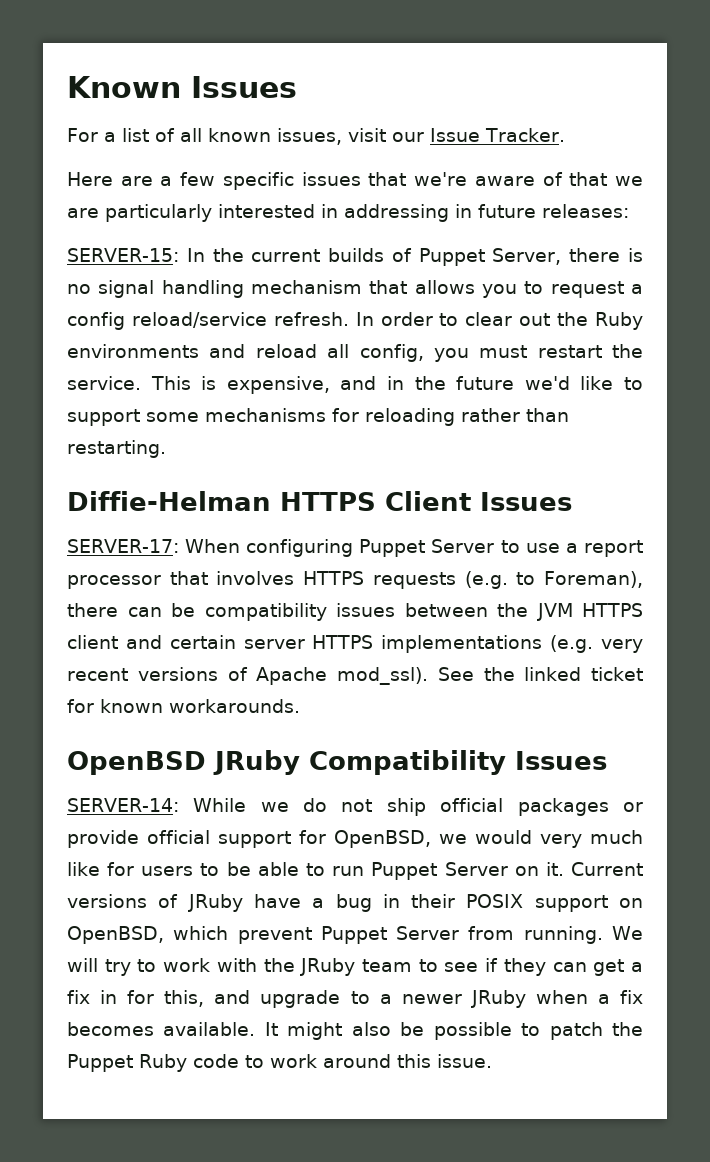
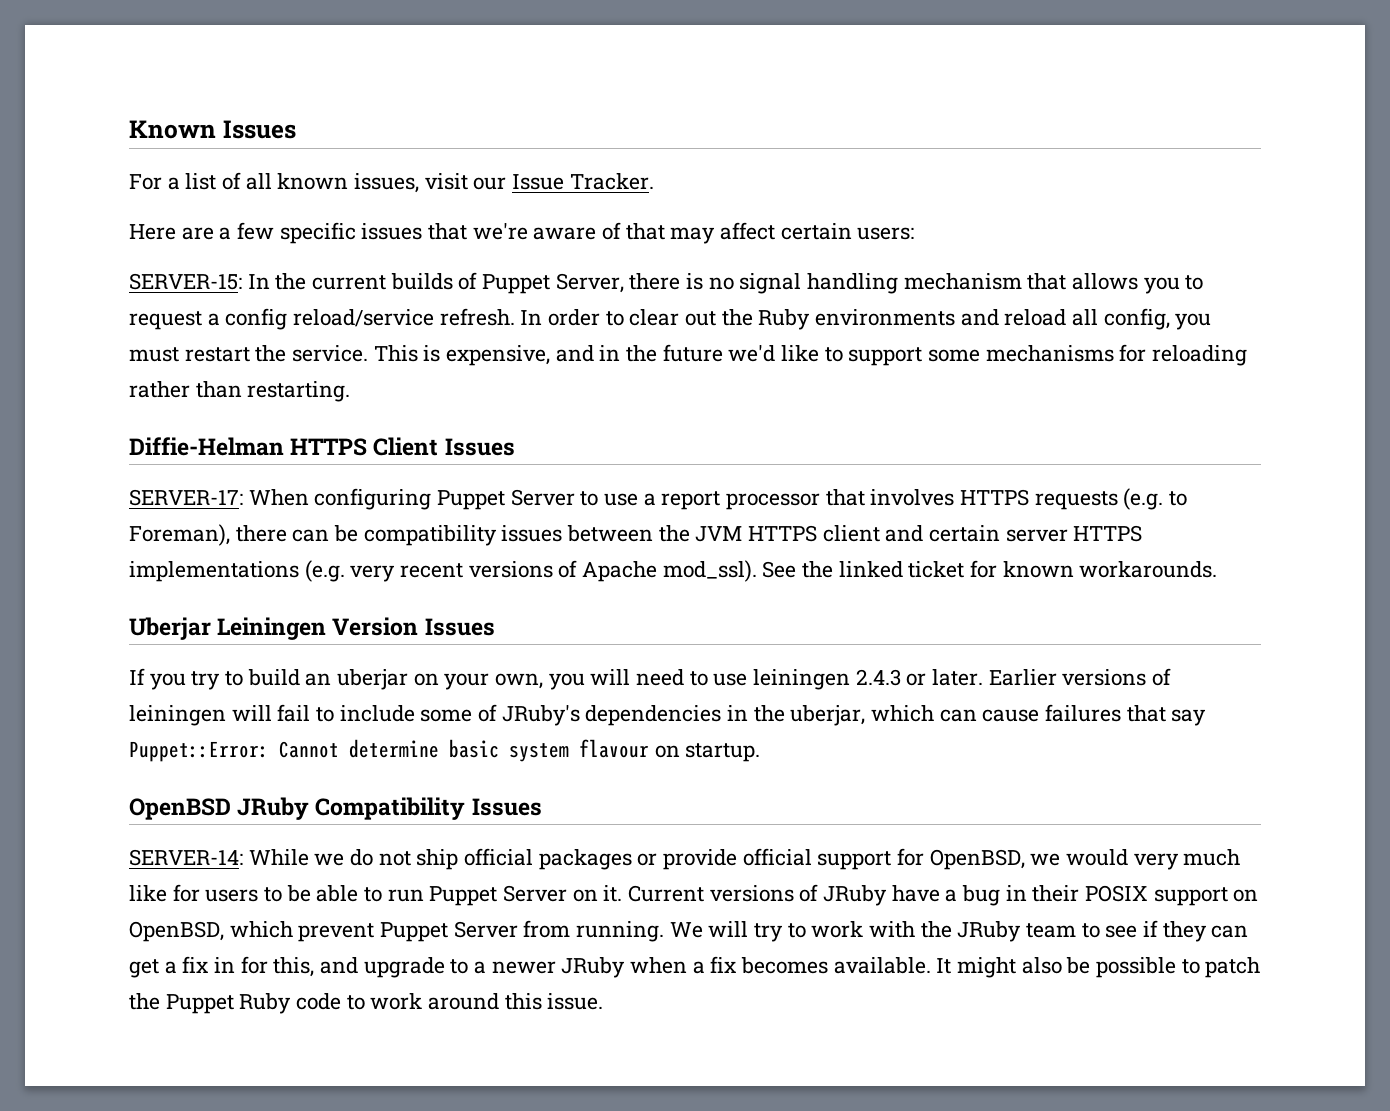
[615,176,644,186] [67,204,629,222] we are particularly interested in addressing in future releases: -> [670,222,915,244] may affect certain users:
(300, 706) none -> [129,617,495,640] [129,668,1172,690] [129,704,1207,726] [129,739,761,762] // Uberjar Leiningen Version Issues // If you try to build an uberjar on your own, you will need to use leiningen 2.4.3 or later. Earlier versions of leiningen will fail to include some of JRuby's dependencies in the uberjar, which can cause failures that say Puppet::Error: Cannot determine basic system flavour on startup.

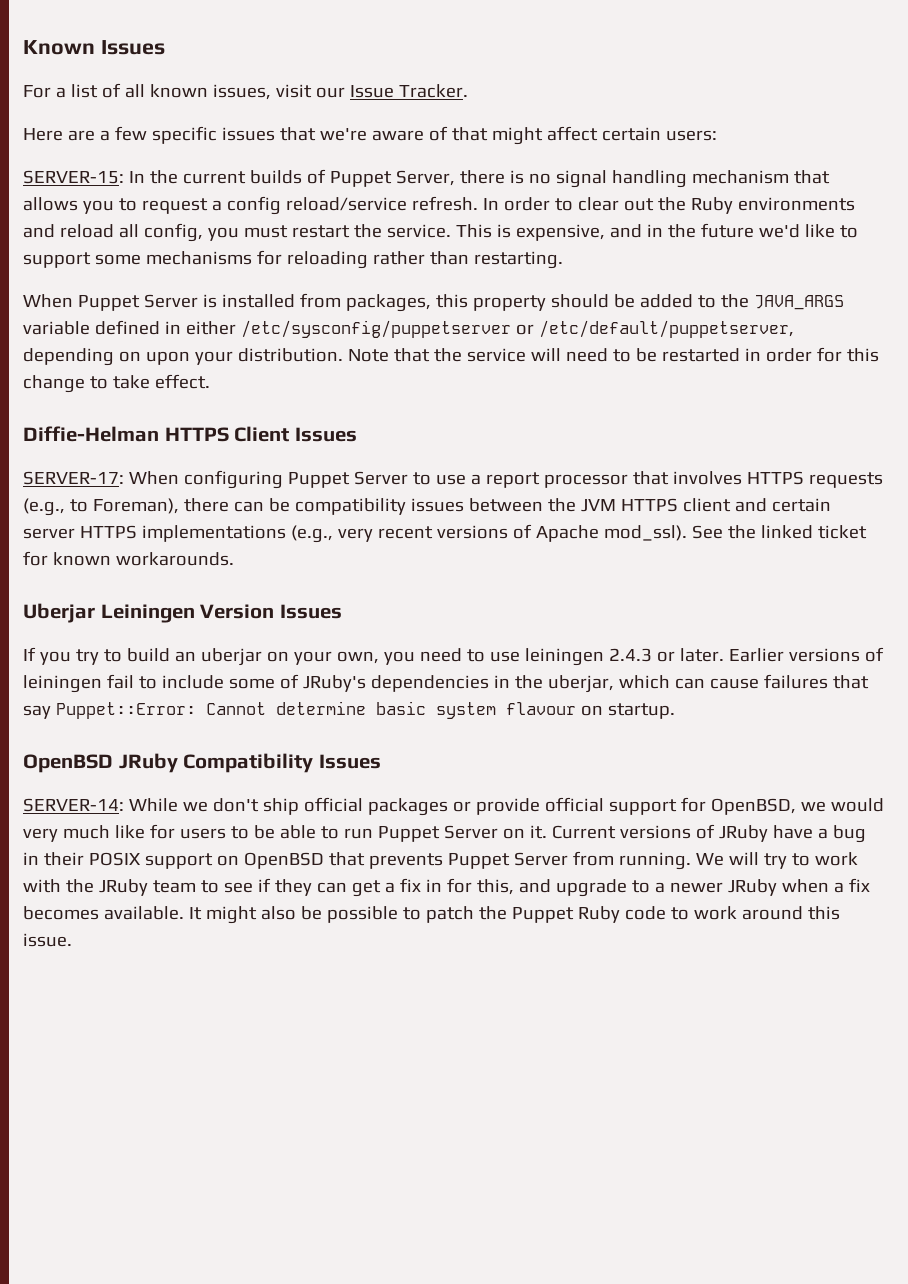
[670,227,716,244] may -> [491,127,543,145] might
(351, 391) none -> [23,293,844,312] [23,320,794,338] [23,347,879,366] [23,374,210,393] // When Puppet Server is installed from packages, this property should be added to the JAVA_ARGS variable defined in either /etc/sysconfig/puppetserver or /etc/default/puppetserver, depending on upon your distribution. Note that the service will need to be restarted in order for this change to take effect.
[1123,488,1164,510] (e.g. -> [23,498,65,516] (e.g.,
[304,560,345,582] (e.g. -> [290,525,333,543] (e.g.,
[590,669,631,685] will -> (415, 658) none
[231,705,272,721] will -> (102, 684) none
[350,849,411,866] do not -> [212,798,259,812] don't
[129,921,375,942] OpenBSD, which prevent -> [243,852,443,869] OpenBSD that prevents

